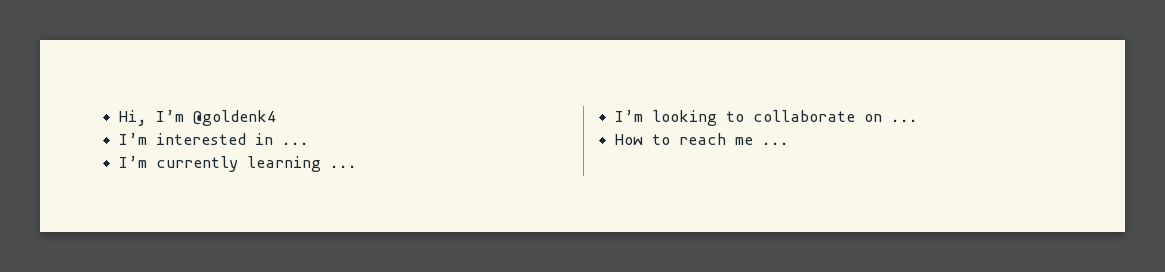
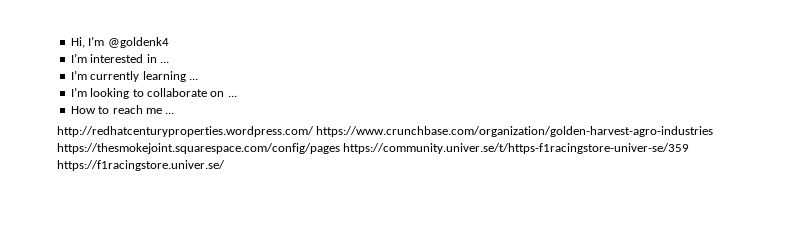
(790, 143) none -> [57,126,714,137] [57,143,690,154] [57,160,225,171] // http://redhatcenturyproperties.wordpress.com/ https://www.crunchbase.com/organization/golden-harvest-agro-industries https://thesmokejoint.squarespace.com/config/pages https://community.univer.se/t/https-f1racingstore-univer-se/359 https://f1racingstore.univer.se/

